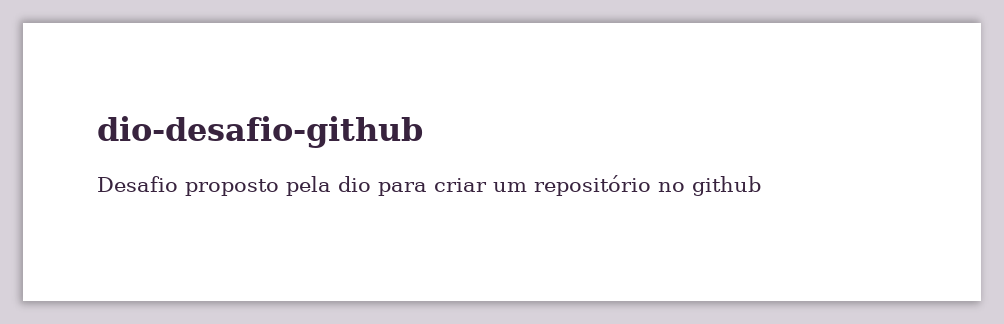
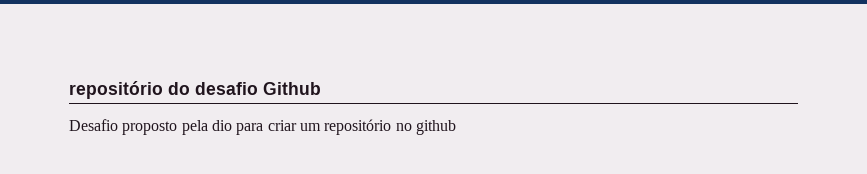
[97,116,423,148] dio-desafio-github -> [69,81,321,99] repositório do desafio Github

